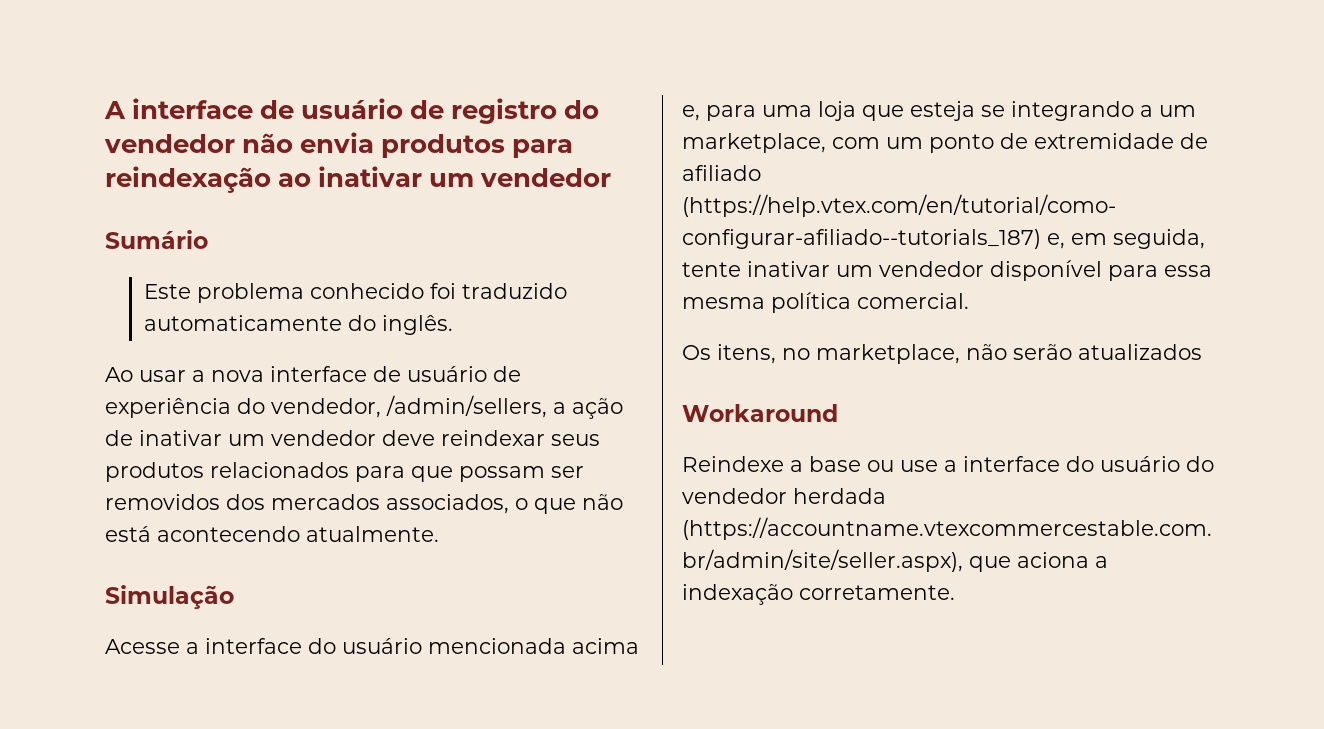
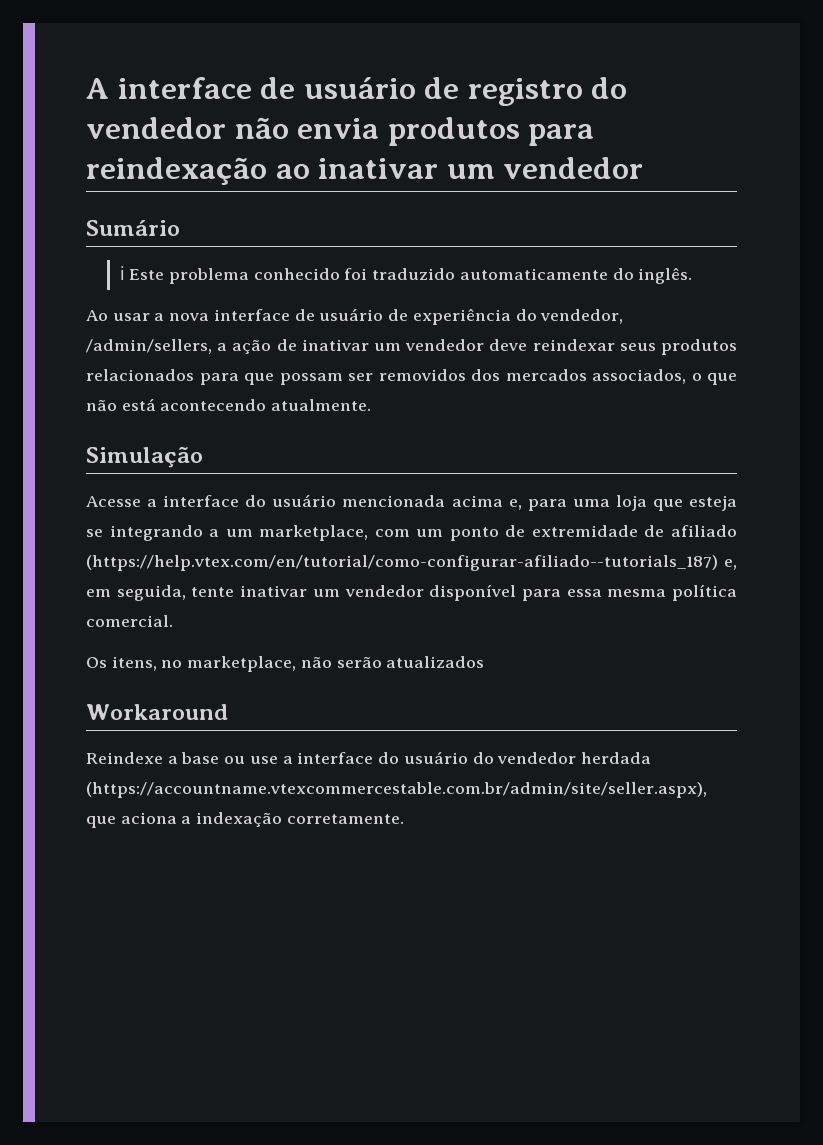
(208, 239) none -> [119,266,125,280] ℹ

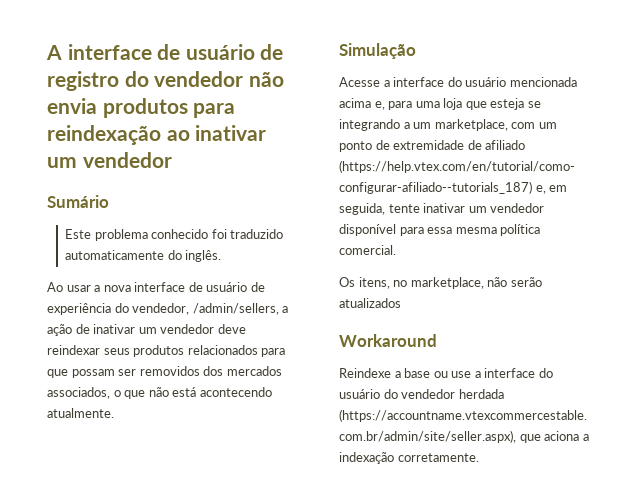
[119,266,125,280] ℹ -> (109, 201) none

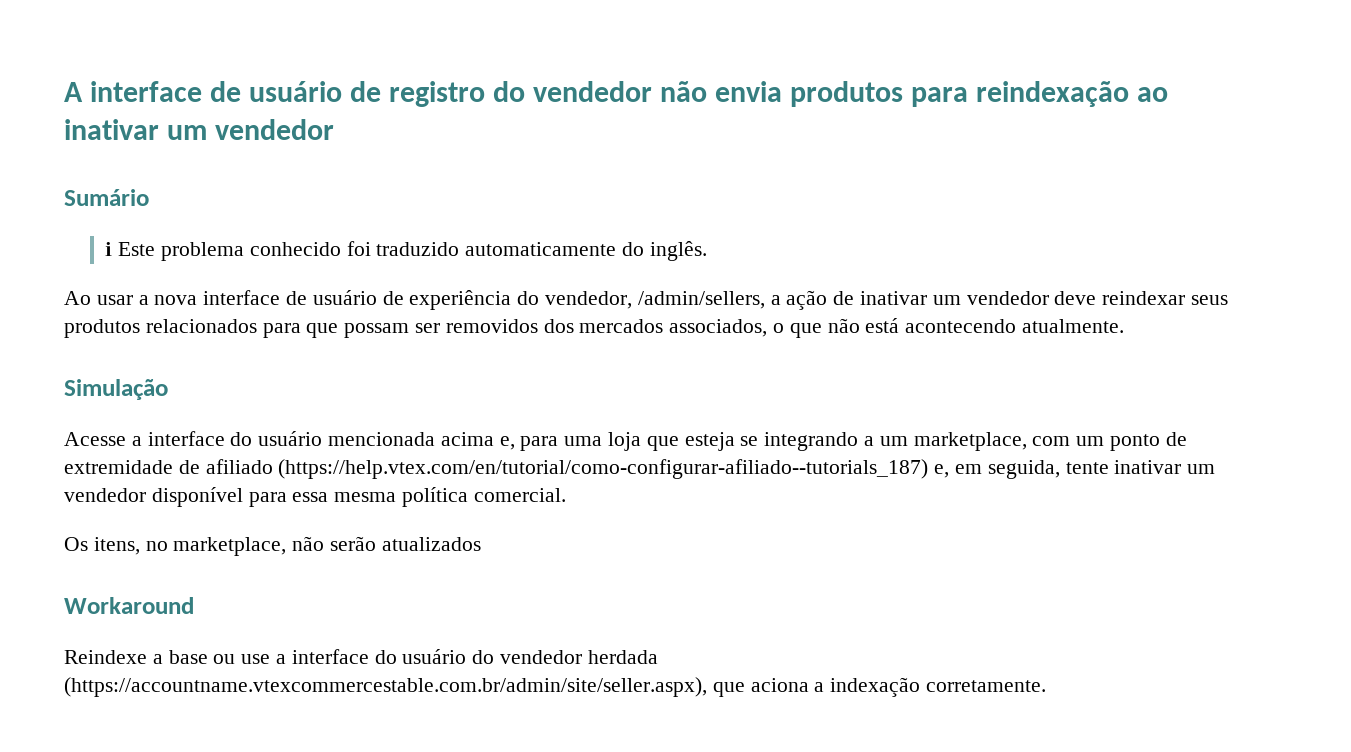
(109, 201) none -> [105,242,113,256] ℹ

